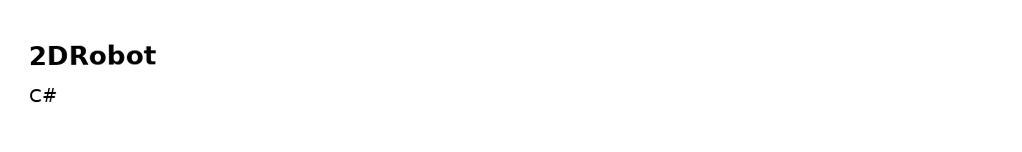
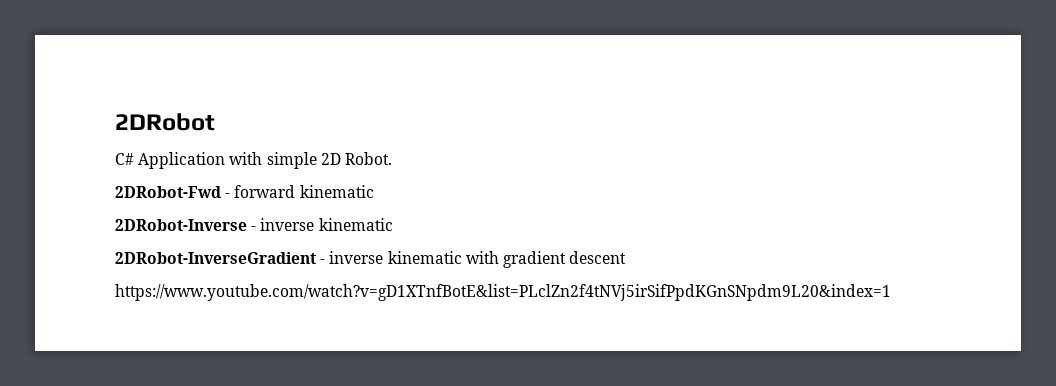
(58, 95) none -> [138,152,392,169] [115,185,374,198] [115,218,393,231] [115,251,627,268] [115,284,891,301] Application with simple 2D Robot. // 2DRobot-Fwd - forward kinematic // 2DRobot-Inverse - inverse kinematic // 2DRobot-InverseGradient - inverse kinematic with gradient descent // https://www.youtube.com/watch?v=gD1XTnfBotE&list=PLclZn2f4tNVj5irSifPpdKGnSNpdm9L20&index=1

